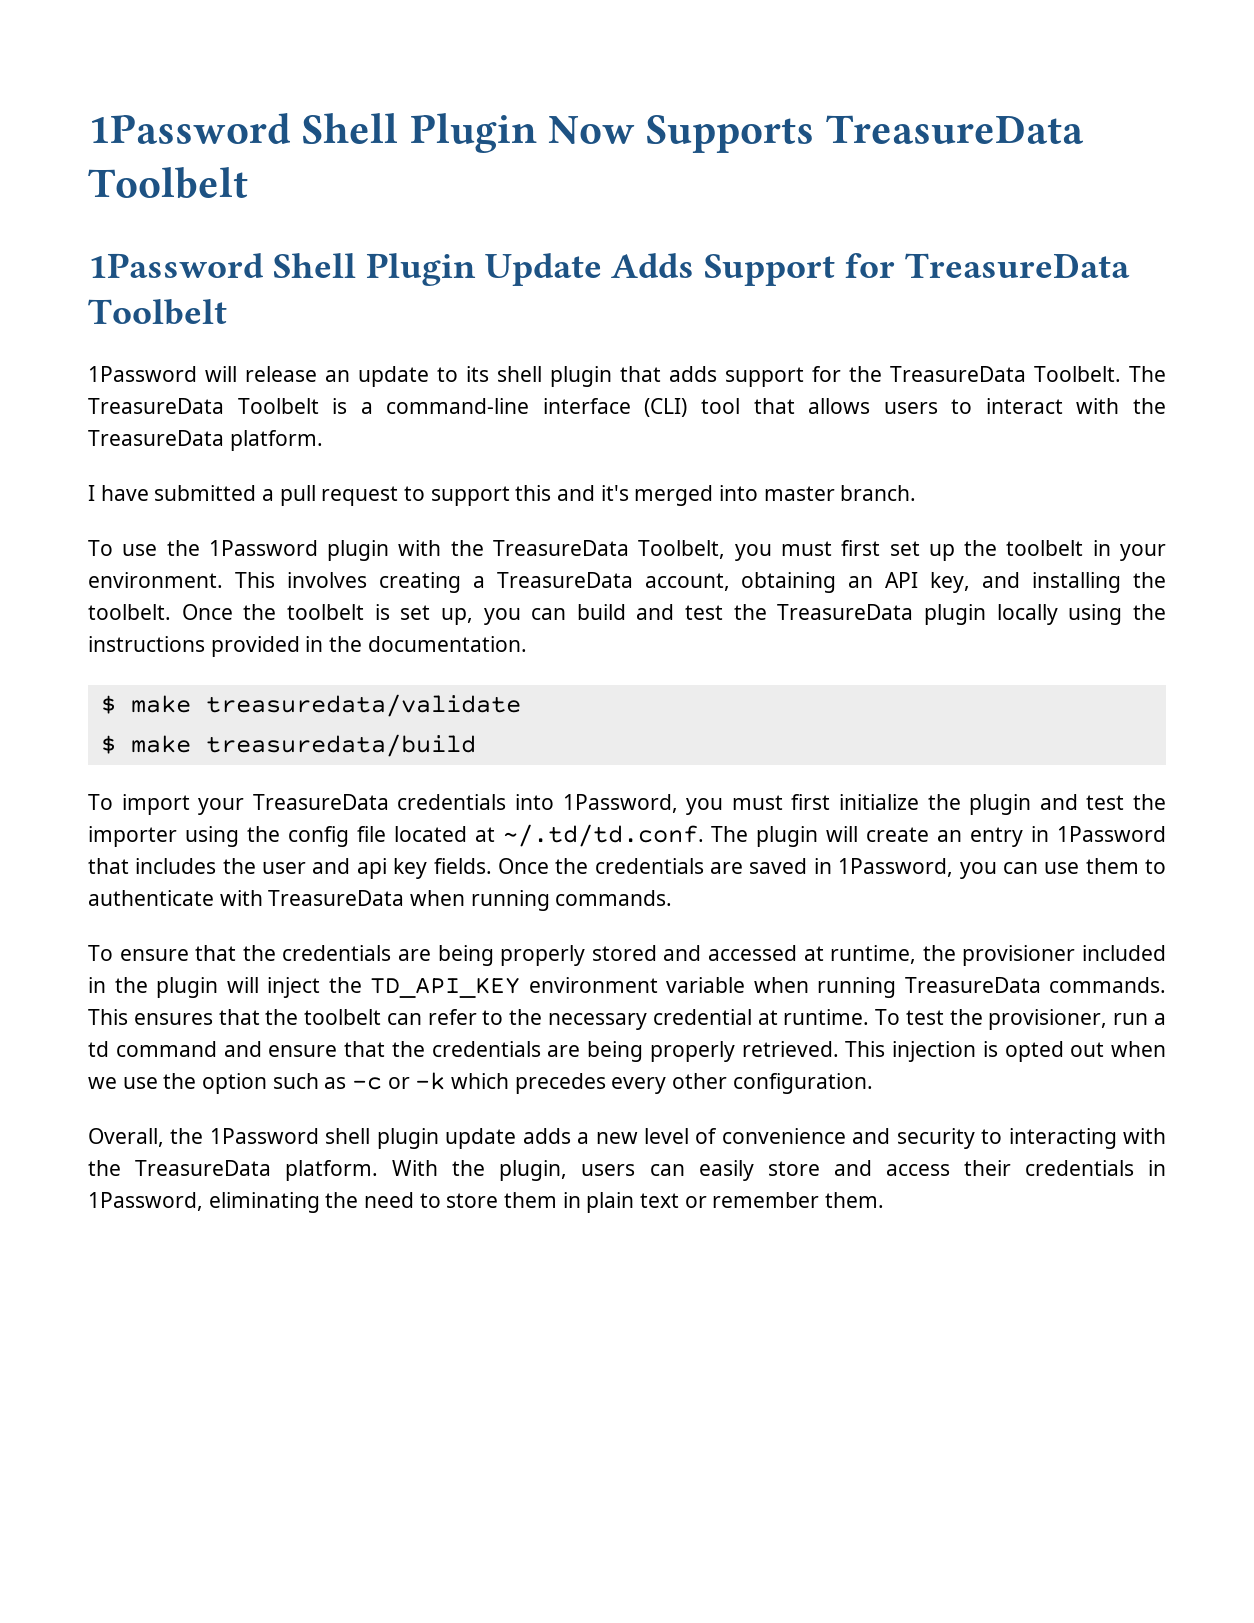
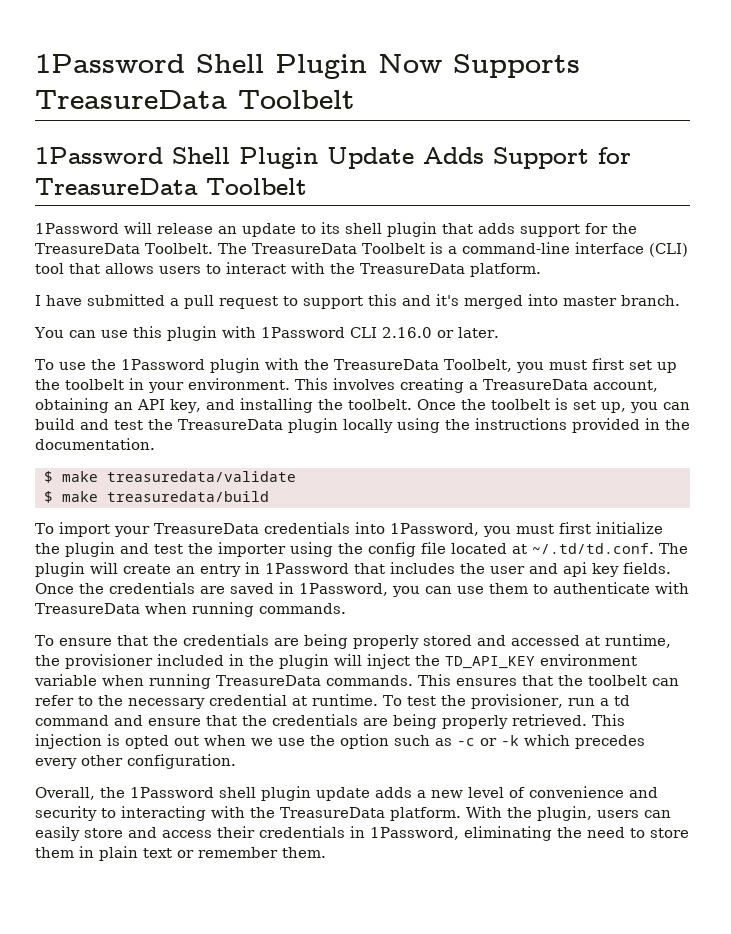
(917, 493) none -> [34,326,499,341] // You can use this plugin with 1Password CLI 2.16.0 or later.

